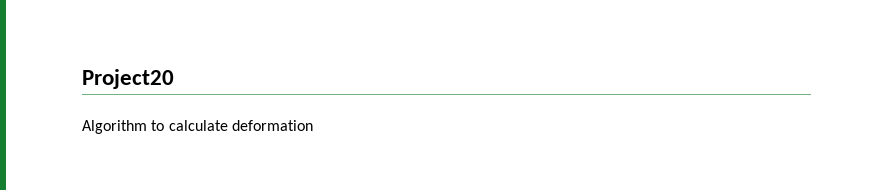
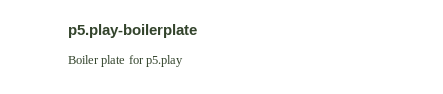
[82,69,174,89] [82,120,313,134] Project20 // Algorithm to calculate deformation -> [68,24,197,38] [68,55,184,67] p5.play-boilerplate // Boiler plate for p5.play

